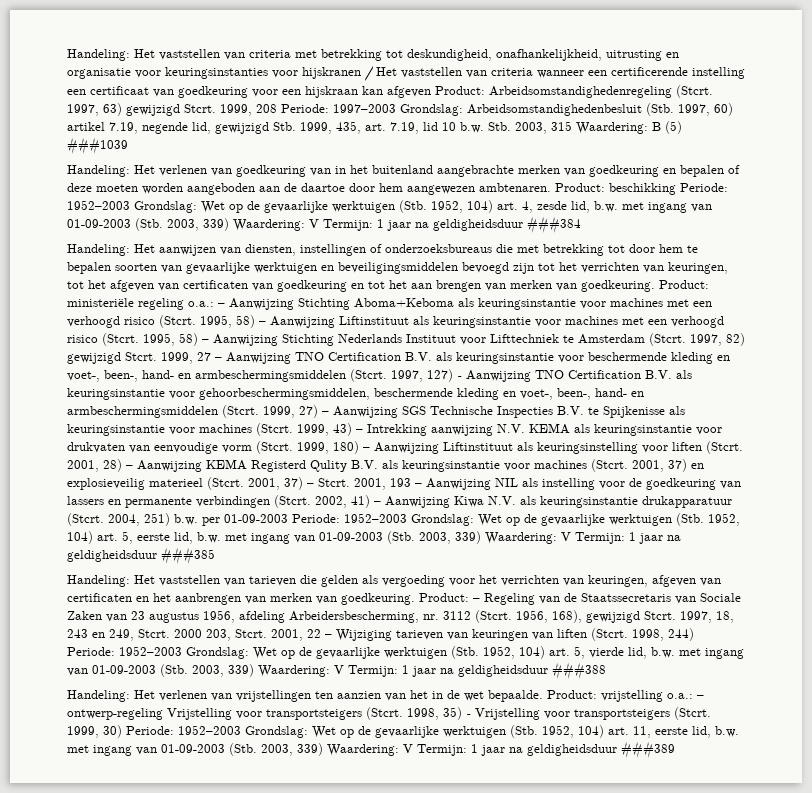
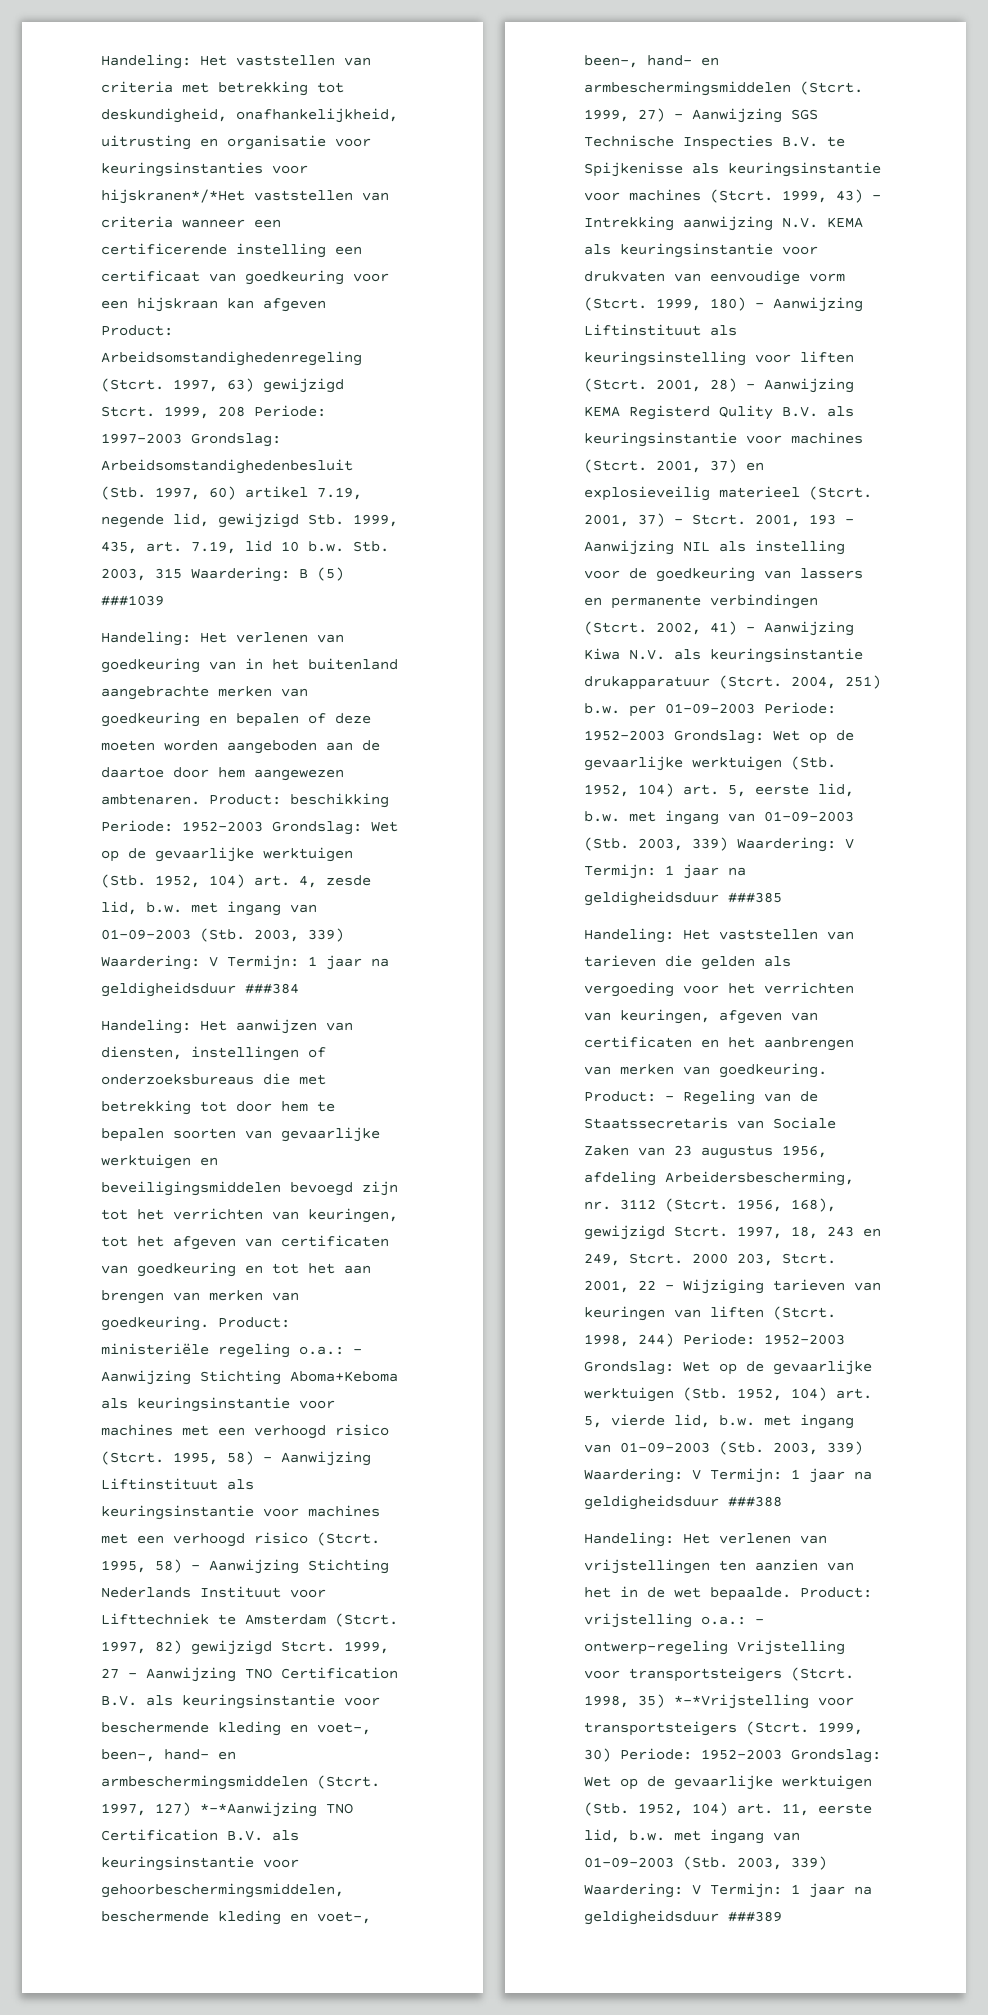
[302,66,397,81] hijskranen / Het -> [101,189,245,204] hijskranen*/*Het
[457,370,531,382] - Aanwijzing -> [200,1802,317,1817] *-*Aanwijzing
[466,708,540,720] - Vrijstelling -> [674,1694,809,1709] *-*Vrijstelling

